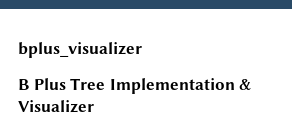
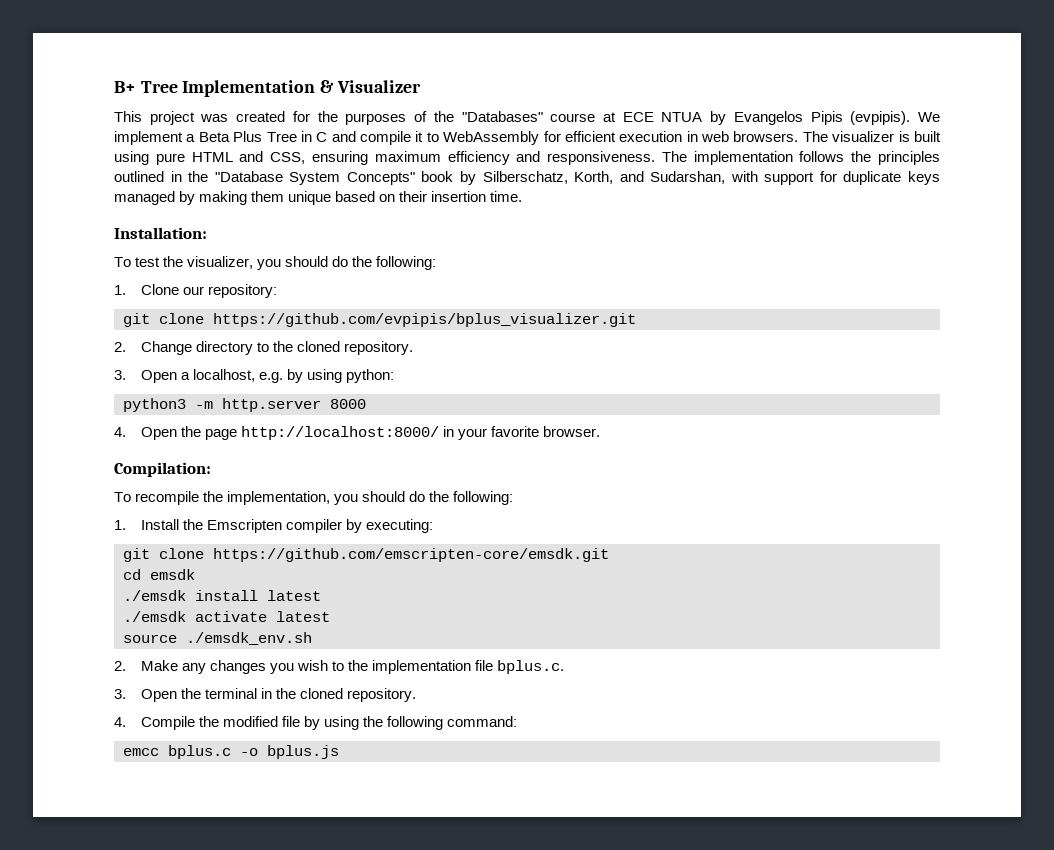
[18,42,142,58] [18,78,66,90] bplus_visualizer // B Plus -> [114,81,136,93] B+
(94, 106) none -> [114,111,940,125] [114,131,942,145] [114,151,941,165] [114,171,940,185] [114,191,523,205] [114,227,207,239] [114,256,437,270] [114,284,277,298] [123,313,636,327] [114,341,413,355] [114,369,395,383] [123,398,366,412] [114,426,601,440] [114,462,211,477] [114,491,514,505] [114,519,433,533] [123,548,609,562] [123,569,195,580] [123,590,321,601] [123,611,330,622] [123,632,312,645] [114,660,565,674] [114,688,417,702] [114,716,518,730] [123,745,339,759] // This project was created for the purposes of the "Databases" course at ECE NTUA by Evangelos Pipis (evpipis). We implement a Beta Plus Tree in C and compile it to WebAssembly for efficient execution in web browsers. The visualizer is built using pure HTML and CSS, ensuring maximum efficiency and responsiveness. The implementation follows the principles outlined in the "Database System Concepts" book by Silberschatz, Korth, and Sudarshan, with support for duplicate keys managed by making them unique based on their insertion time. // Installation: // To test the visualizer, you should do the following: // 1. Clone our repository: // git clone https://github.com/evpipis/bplus_visualizer.git // 2. Change directory to the cloned repository. // 3. Open a localhost, e.g. by using python: // python3 -m http.server 8000 // 4. Open the page http://localhost:8000/ in your favorite browser. // Compilation: // To recompile the implementation, you should do the following: // 1. Install the Emscripten compiler by executing: // git clone https://github.com/emscripten-core/emsdk.git // cd emsdk // ./emsdk install latest // ./emsdk activate latest // source ./emsdk_env.sh // 2. Make any changes you wish to the implementation file bplus.c. // 3. Open the terminal in the cloned repository. // 4. Compile the modified file by using the following command: // emcc bplus.c -o bplus.js

